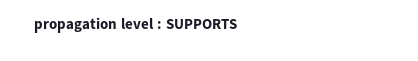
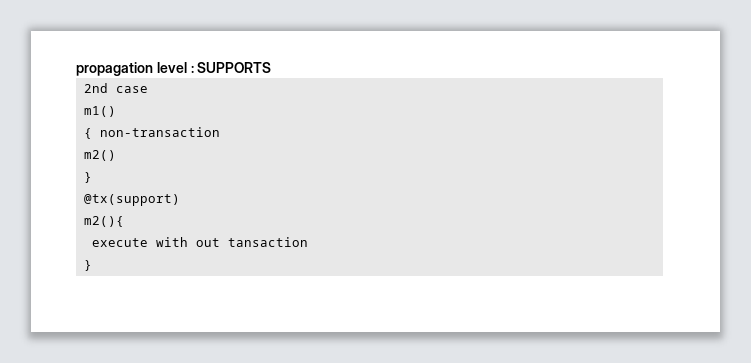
(238, 24) none -> [83,83,148,93] [83,106,116,117] [83,127,220,139] [83,150,116,161] [83,172,92,183] [83,194,180,206] [83,216,124,227] [91,237,308,247] [83,260,92,271] // 2nd case // m1() // { non-transaction // m2() // } // @tx(support) // m2(){ // execute with out tansaction // }

